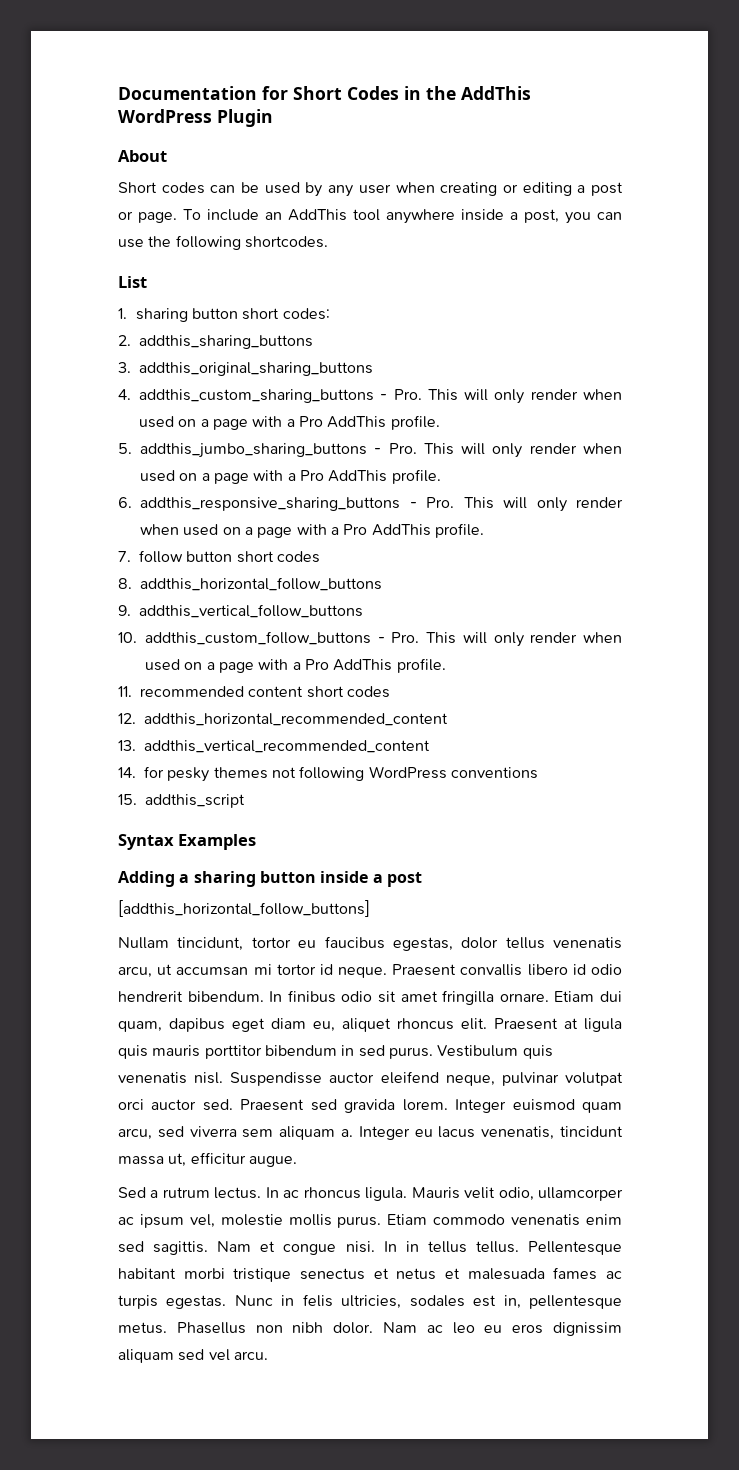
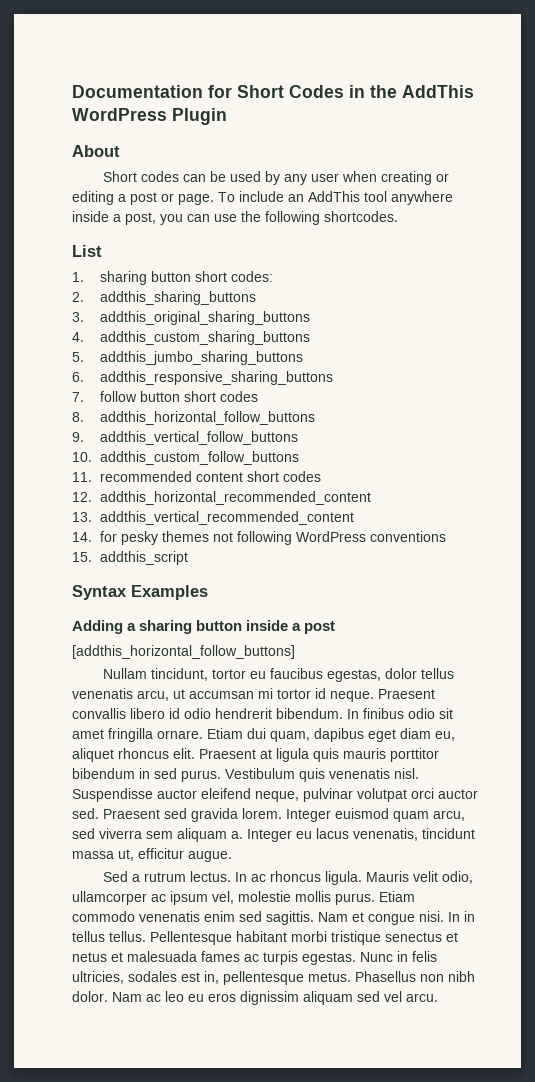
[380,389,622,404] [139,415,440,430] [118,443,622,458] [140,469,441,484] [118,497,623,512] [140,523,484,538] - Pro. This will only render when used on a page with a Pro AddThis profile. // 5. addthis_jumbo_sharing_buttons - Pro. This will only render when used on a page with a Pro AddThis profile. // 6. addthis_responsive_sharing_buttons - Pro. This will only render when used on a page with a Pro AddThis profile. -> [72,351,303,365] [72,371,333,385] // 5. addthis_jumbo_sharing_buttons // 6. addthis_responsive_sharing_buttons
[377,632,622,647] [145,658,446,673] - Pro. This will only render when used on a page with a Pro AddThis profile. -> (299, 458) none

